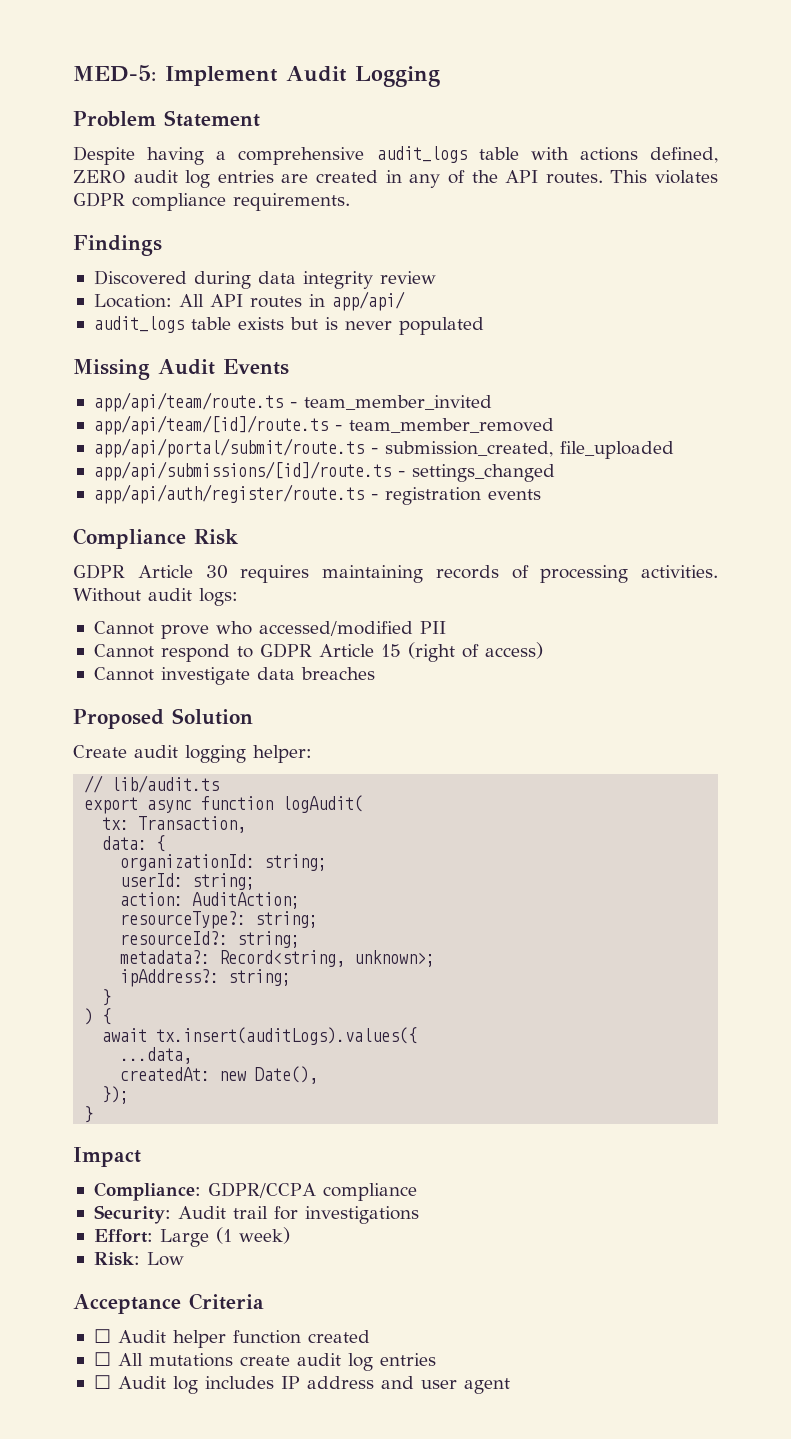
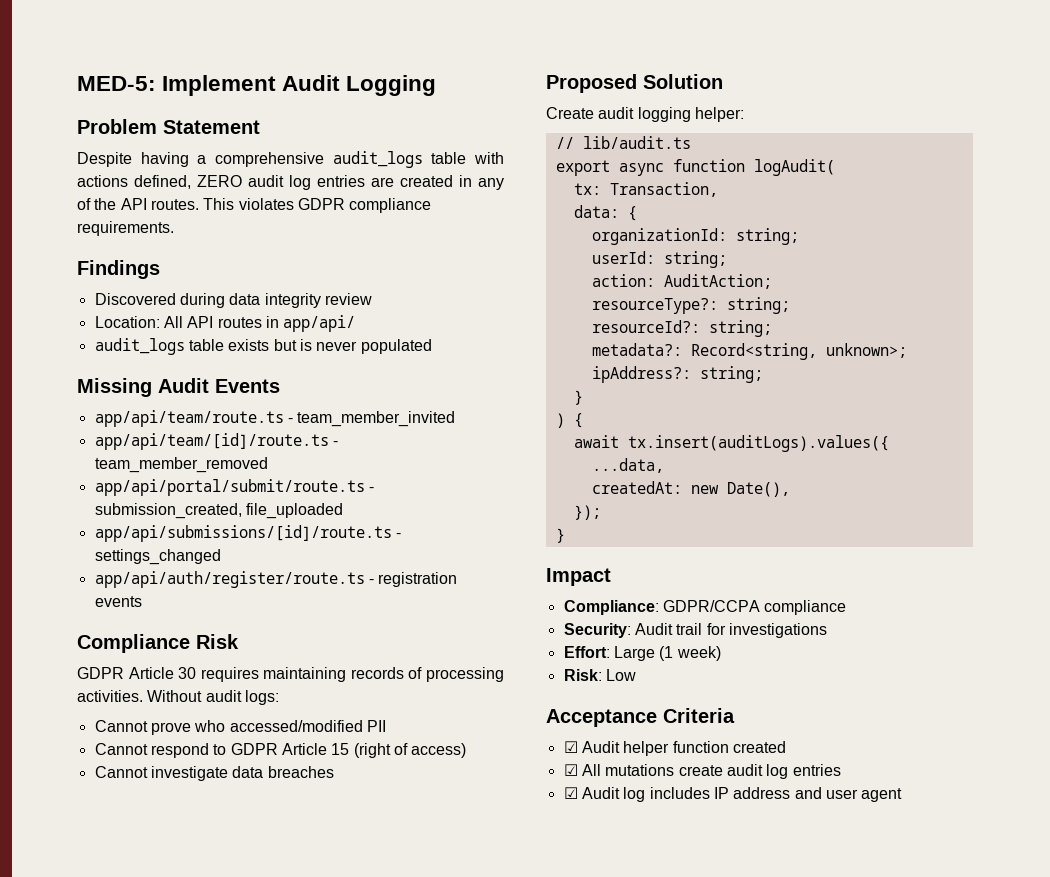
[93,1329,111,1343] ☐ -> [563,741,578,753] ☑
[93,1352,111,1366] ☐ -> [563,764,578,776] ☑
[93,1375,111,1389] ☐ -> [563,787,578,799] ☑

